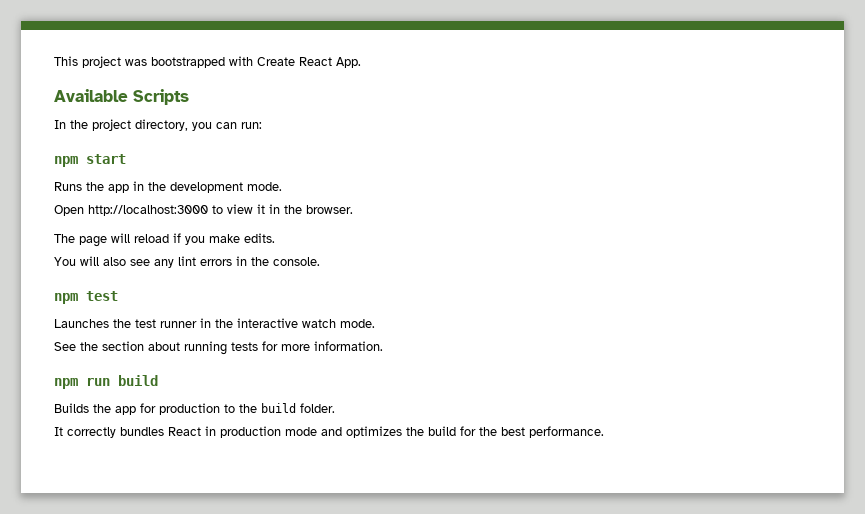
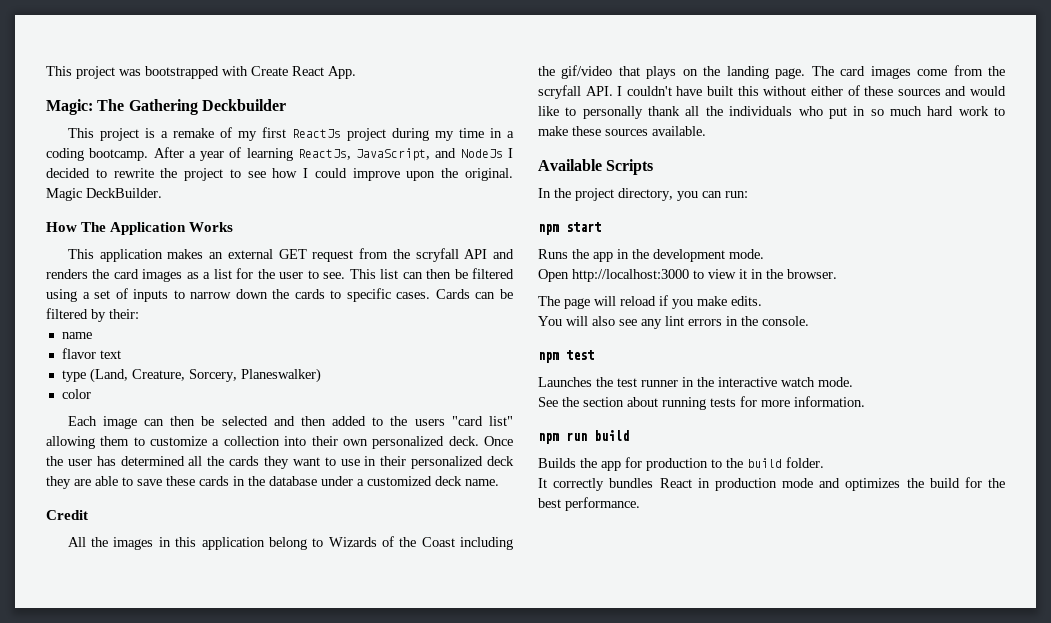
(361, 62) none -> [46,99,286,115] [67,127,515,141] [46,147,513,161] [46,168,513,181] [46,188,162,201] [46,222,234,235] [67,248,515,262] [46,268,515,282] [46,288,514,302] [46,308,139,322] [61,332,92,339] [61,348,121,359] [61,368,321,383] [61,389,91,399] [67,416,513,429] [46,436,513,449] [46,456,514,469] [46,476,499,489] [46,510,88,520] [67,536,513,550] [538,65,1005,79] [538,85,1007,99] [538,106,1005,119] [538,126,706,136] // Magic: The Gathering Deckbuilder // This project is a remake of my first ReactJs project during my time in a coding bootcamp. After a year of learning ReactJs, JavaScript, and NodeJs I decided to rewrite the project to see how I could improve upon the original. Magic DeckBuilder. // How The Application Works // This application makes an external GET request from the scryfall API and renders the card images as a list for the user to see. This list can then be filtered using a set of inputs to narrow down the cards to specific cases. Cards can be filtered by their: // name // flavor text // type (Land, Creature, Sorcery, Planeswalker) // color // Each image can then be selected and then added to the users "card list" allowing them to customize a collection into their own personalized deck. Once the user has determined all the cards they want to use in their personalized deck they are able to save these cards in the database under a customized deck name. // Credit // All the images in this application belong to Wizards of the Coast including the gif/video that plays on the landing page. The card images come from the scryfall API. I couldn't have built this without either of these sources and would like to personally thank all the individuals who put in so much hard work to make these sources available.

